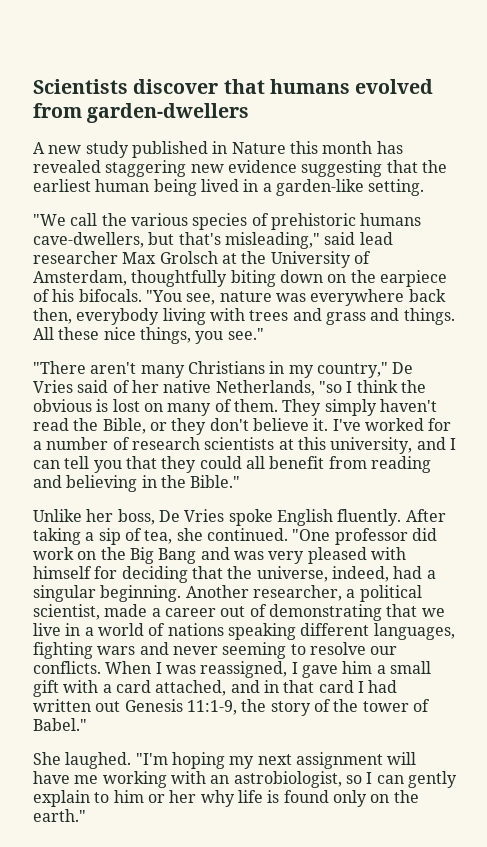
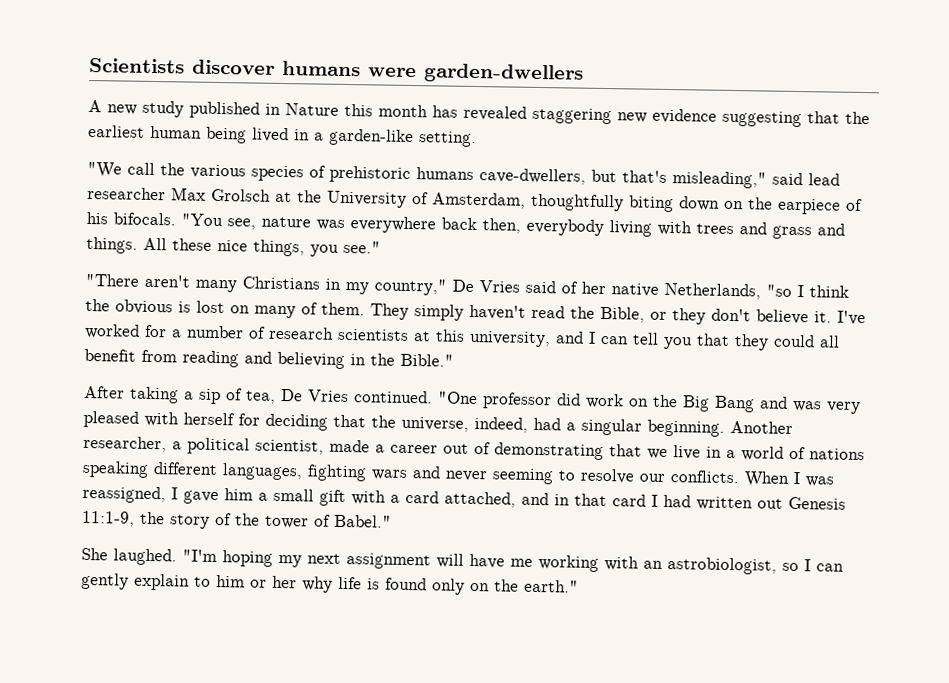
[223,79,434,94] [33,103,82,118] that humans evolved from -> [282,60,417,78] humans were
[33,509,402,526] Unlike her boss, De Vries spoke English fluently. -> (454, 360) none
[176,528,203,541] she -> [281,389,349,403] De Vries
[33,566,92,579] himself -> [183,412,235,426] herself

